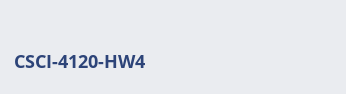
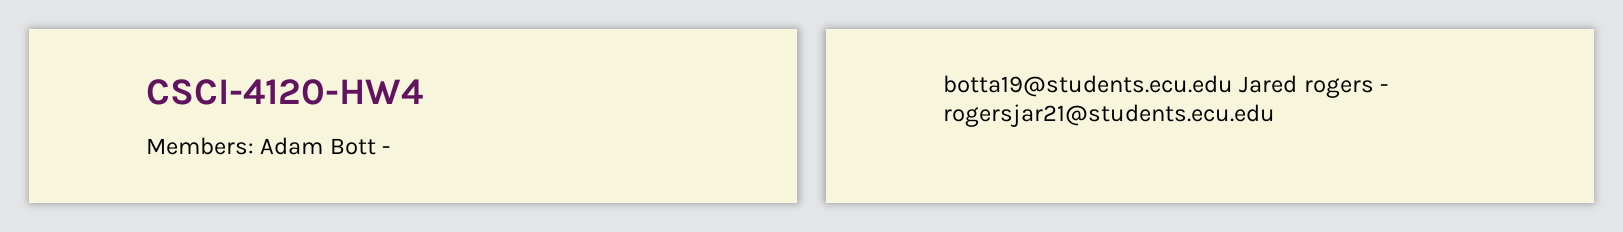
(145, 61) none -> [146,137,391,155] [943,75,1389,98] [943,104,1275,127] // Members: Adam Bott - botta19@students.ecu.edu Jared rogers - rogersjar21@students.ecu.edu

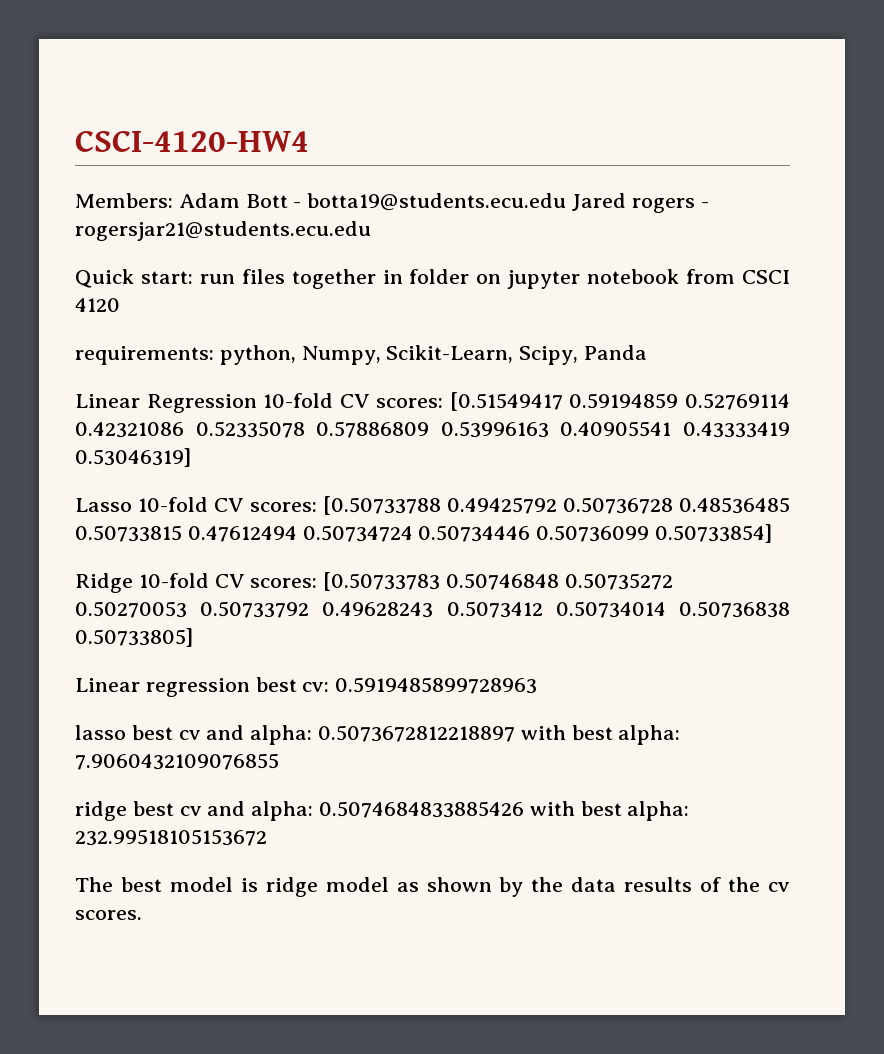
(1275, 115) none -> [75,269,790,289] [75,298,120,312] [75,345,648,365] [75,392,790,413] [75,421,790,438] [75,448,191,467] [75,496,790,515] [75,524,773,543] [75,572,673,593] [75,601,790,618] [75,628,193,647] [75,677,538,697] [75,725,681,745] [75,753,279,770] [75,801,690,821] [75,829,267,846] [75,877,791,897] [75,910,142,920] // Quick start: run files together in folder on jupyter notebook from CSCI 4120 // requirements: python, Numpy, Scikit-Learn, Scipy, Panda // Linear Regression 10-fold CV scores: [0.51549417 0.59194859 0.52769114 0.42321086 0.52335078 0.57886809 0.53996163 0.40905541 0.43333419 0.53046319] // Lasso 10-fold CV scores: [0.50733788 0.49425792 0.50736728 0.48536485 0.50733815 0.47612494 0.50734724 0.50734446 0.50736099 0.50733854] // Ridge 10-fold CV scores: [0.50733783 0.50746848 0.50735272 0.50270053 0.50733792 0.49628243 0.5073412 0.50734014 0.50736838 0.50733805] // Linear regression best cv: 0.5919485899728963 // lasso best cv and alpha: 0.5073672812218897 with best alpha: 7.9060432109076855 // ridge best cv and alpha: 0.5074684833885426 with best alpha: 232.99518105153672 // The best model is ridge model as shown by the data results of the cv scores.

